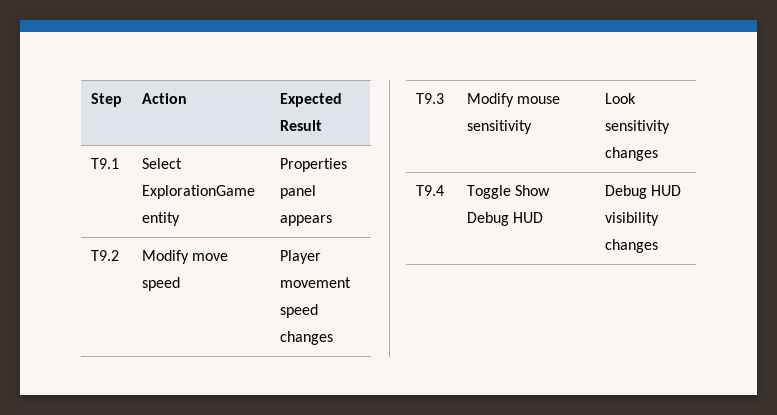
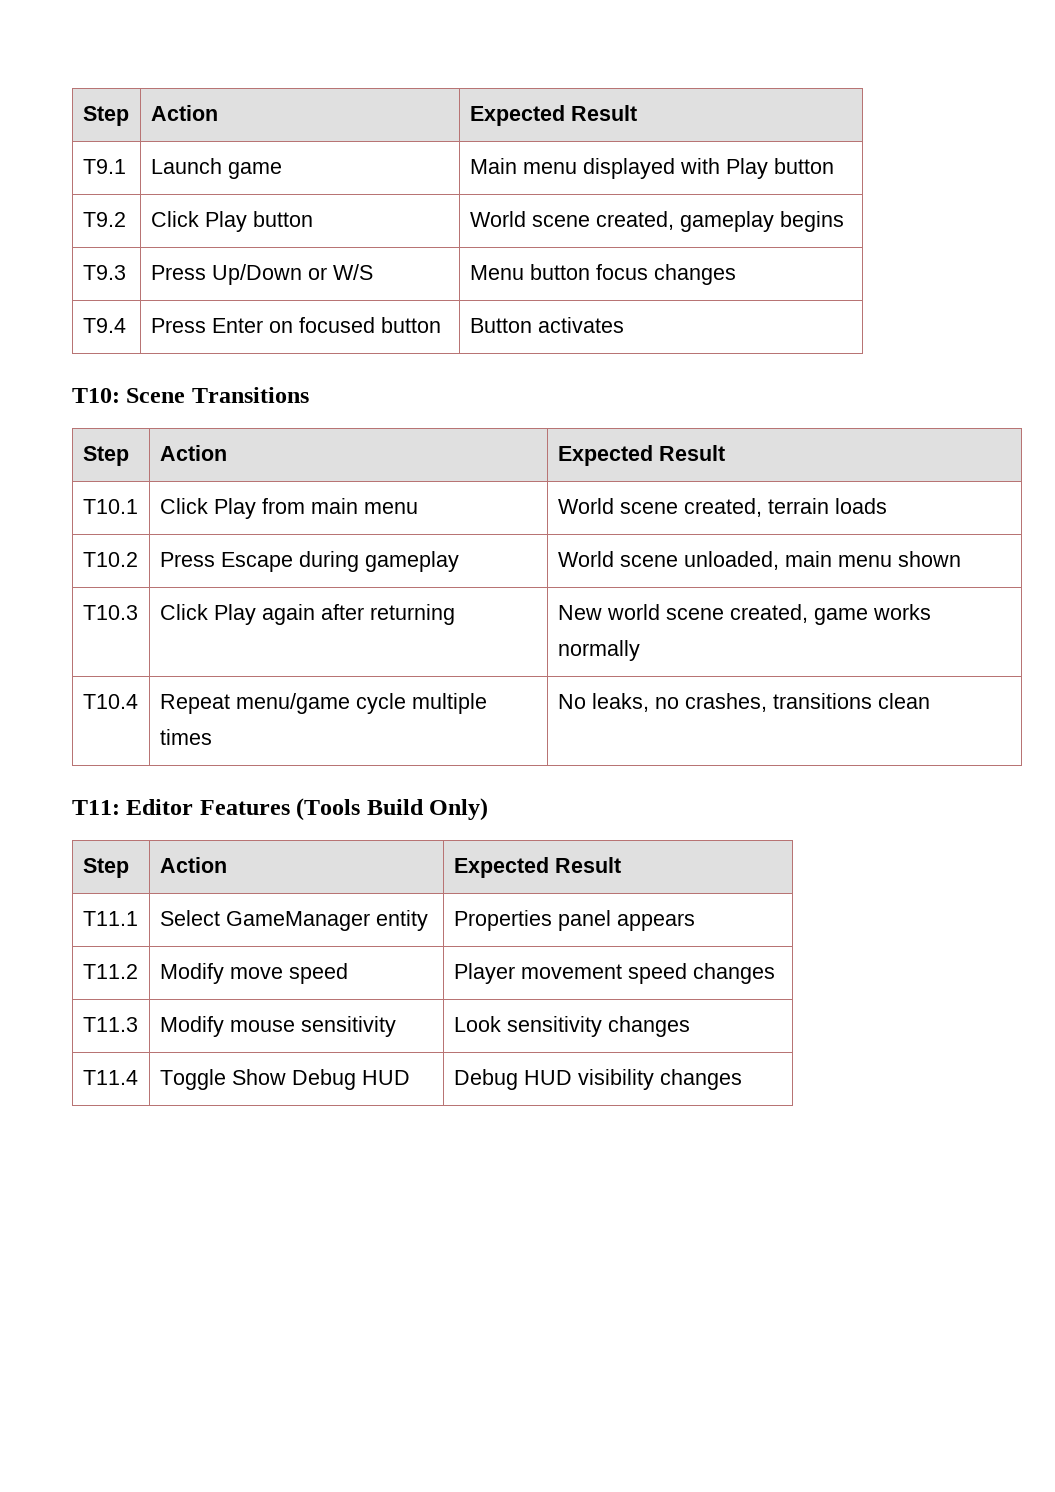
(119, 163) none -> [150,158,282,179] [469,158,834,179] [82,212,126,227] [150,211,313,232] [469,211,844,232] [82,265,126,280] [150,264,373,285] [469,264,736,285] [82,318,126,333] [150,317,441,333] [469,317,624,333] [72,387,309,403] [82,446,129,466] [159,445,227,461] [557,445,725,466] [82,499,138,514] [159,498,418,519] [557,498,887,517] [82,552,138,567] [159,551,459,572] [557,551,961,570] [82,605,138,620] [159,604,455,625] [557,604,931,625] [557,640,640,661] [82,694,138,709] [159,693,487,714] [159,729,212,745] [557,693,930,712] [72,798,489,821] [82,858,129,878] [159,857,227,873] [453,857,621,878] [82,911,138,926] | Launch game | Main menu displayed with Play button // T9.2 | Click Play button | World scene created, gameplay begins // T9.3 | Press Up/Down or W/S | Menu button focus changes // T9.4 | Press Enter on focused button | Button activates // T10: Scene Transitions // Step | Action | Expected Result // T10.1 | Click Play from main menu | World scene created, terrain loads // T10.2 | Press Escape during gameplay | World scene unloaded, main menu shown // T10.3 | Click Play again after returning | New world scene created, game works normally // T10.4 | Repeat menu/game cycle multiple times | No leaks, no crashes, transitions clean // T11: Editor Features (Tools Build Only) // Step | Action | Expected Result // T11.1
[141,185,255,199] ExplorationGame -> [225,911,370,931] GameManager
[90,250,119,261] T9.2 -> [82,964,138,979] T11.2
[415,93,444,104] T9.3 -> [82,1017,138,1032] T11.3
[415,185,444,196] T9.4 -> [82,1070,138,1085] T11.4

